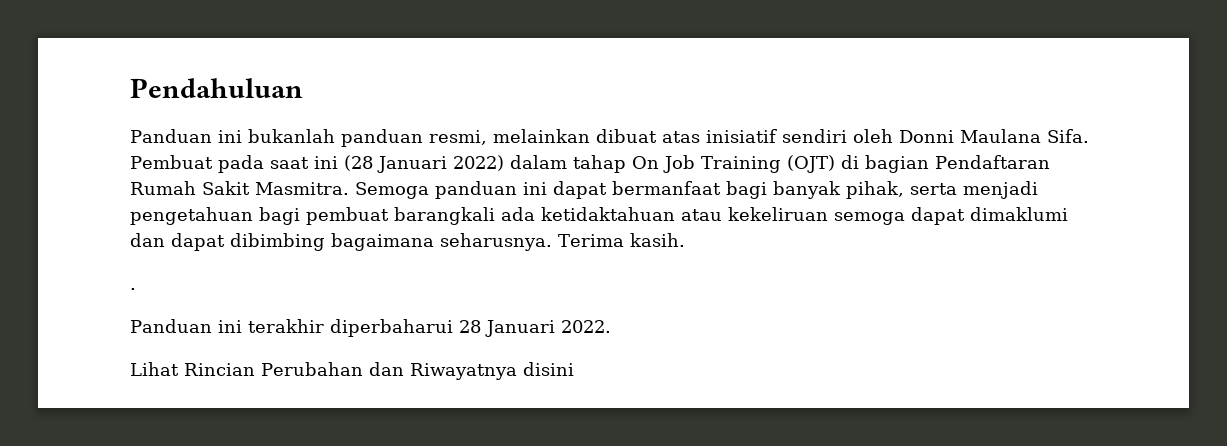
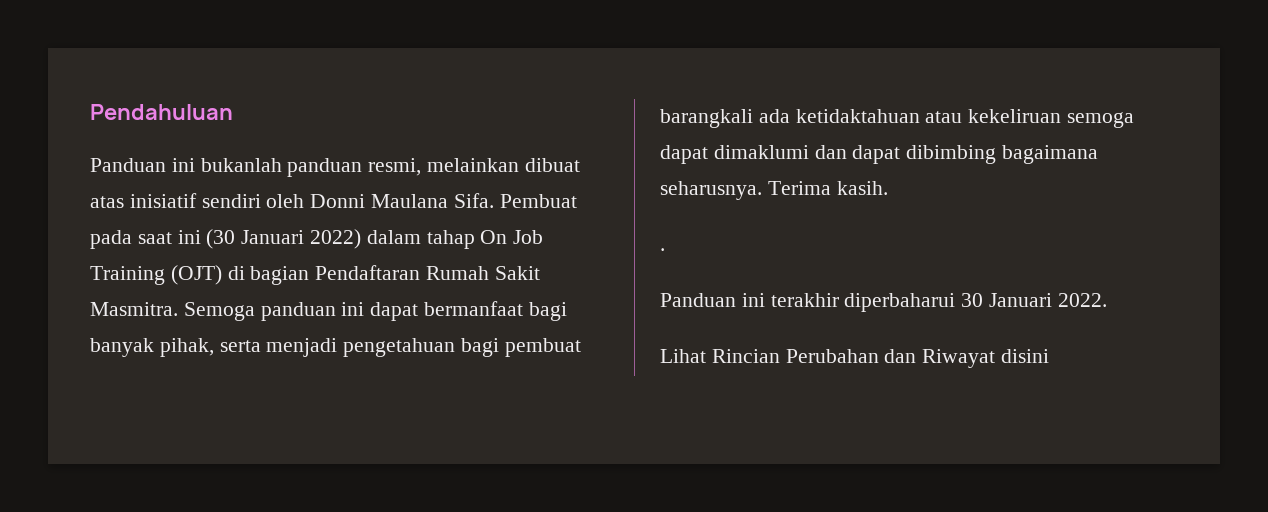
[343,155,373,171] (28 -> [206,229,236,249] (30
[458,320,481,333] 28 -> [961,293,984,307] 30
[409,363,517,380] Riwayatnya -> [922,349,996,368] Riwayat

